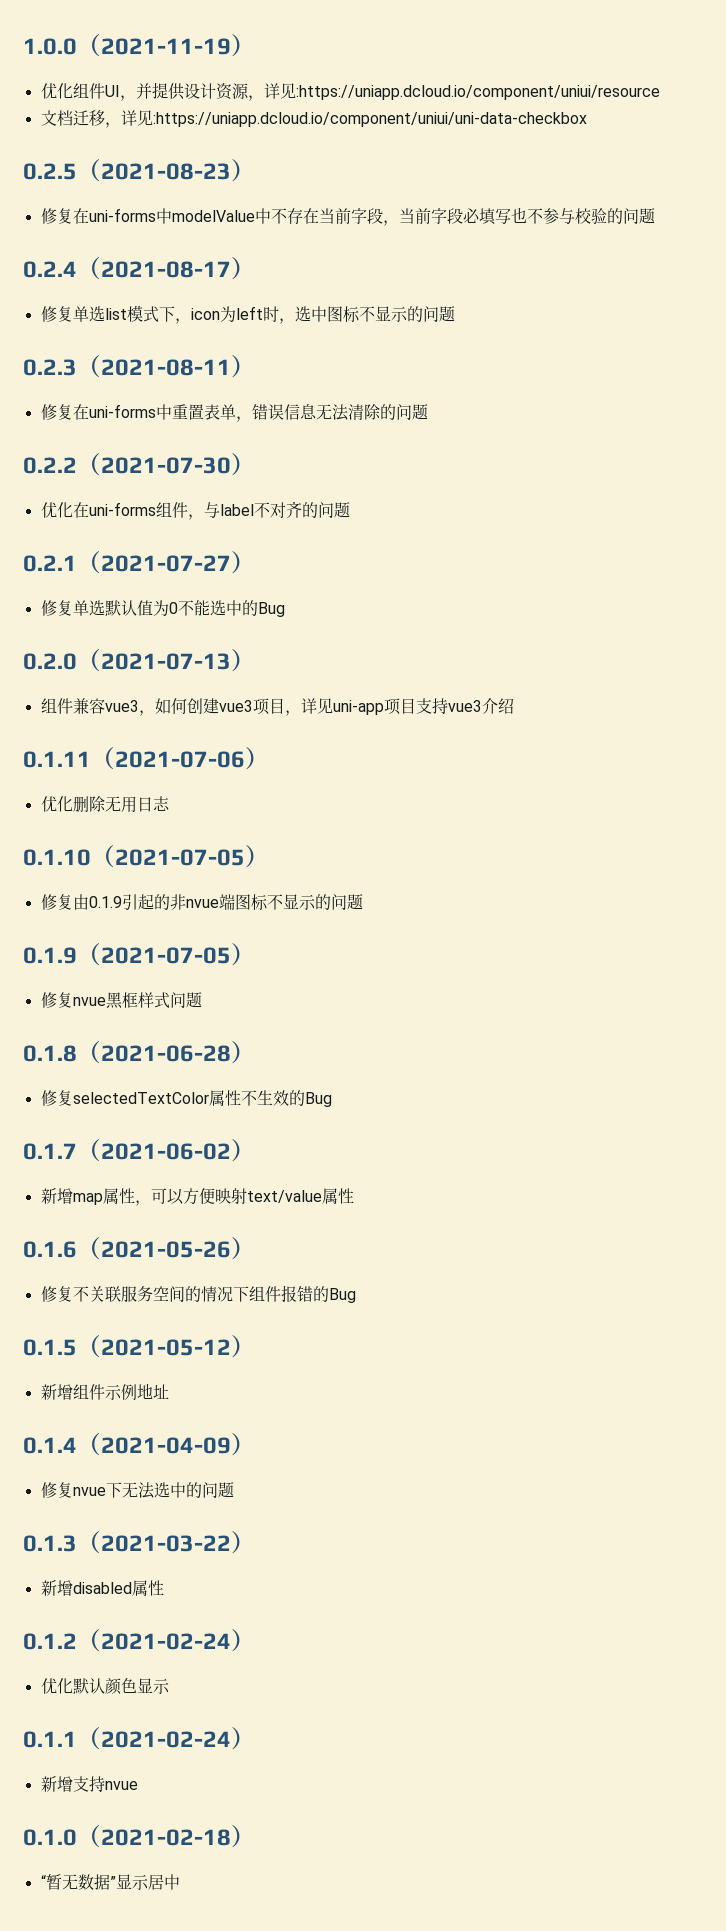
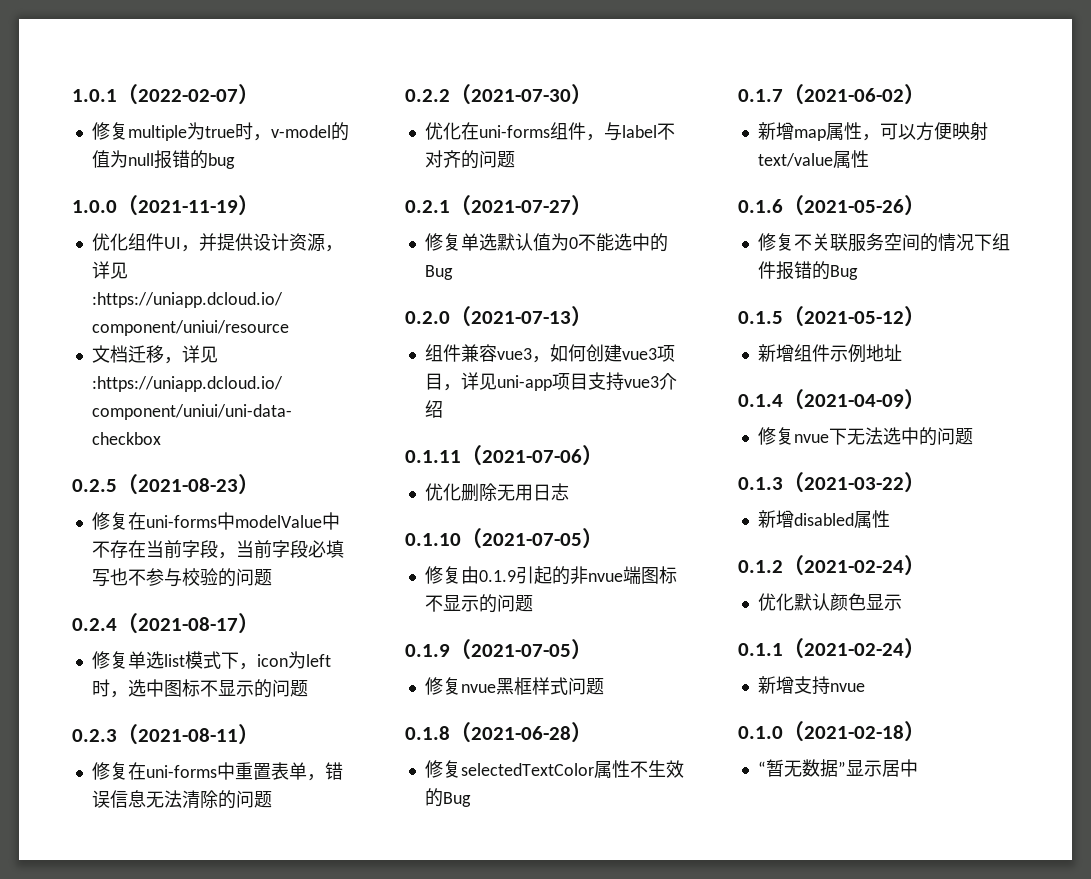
(23, 46) none -> [72,84,259,105] [91,122,349,141] [91,150,235,169] 1.0.1（2022-02-07） // 修复multiple为true时，v-model的值为null报错的bug //

